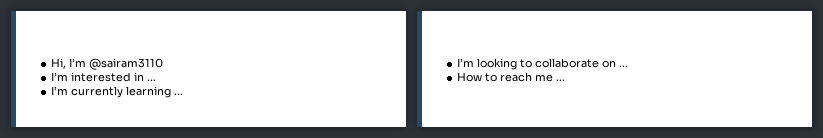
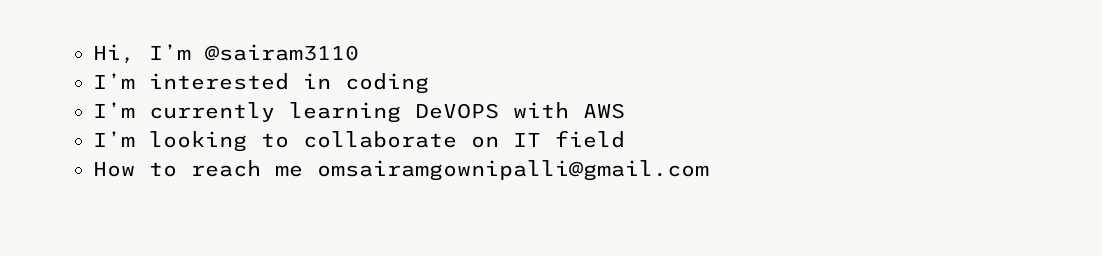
[147,79,157,81] ... -> [345,73,429,94] coding
[174,93,184,95] ... -> [415,102,625,119] DeVOPS with AWS
[619,65,629,67] ... -> [513,130,625,148] IT field
[556,79,566,81] ... -> [317,160,709,181] omsairamgownipalli@gmail.com

